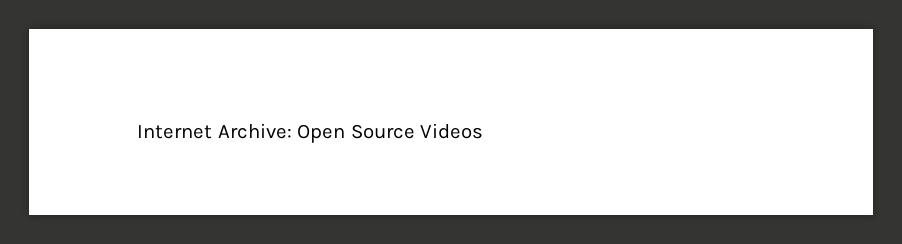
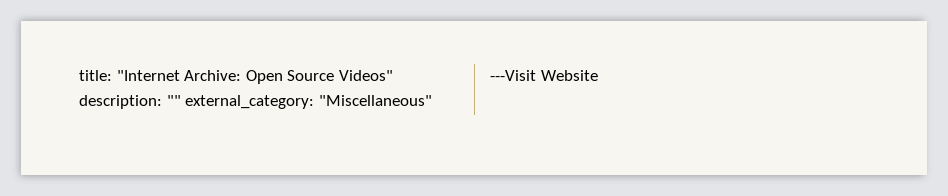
[137,125,212,139] Internet -> [79,70,180,81] title: "Internet
[420,123,484,139] Videos -> [338,70,393,81] [79,95,432,109] [490,70,598,81] Videos" description: "" external_category: "Miscellaneous" ---Visit Website

